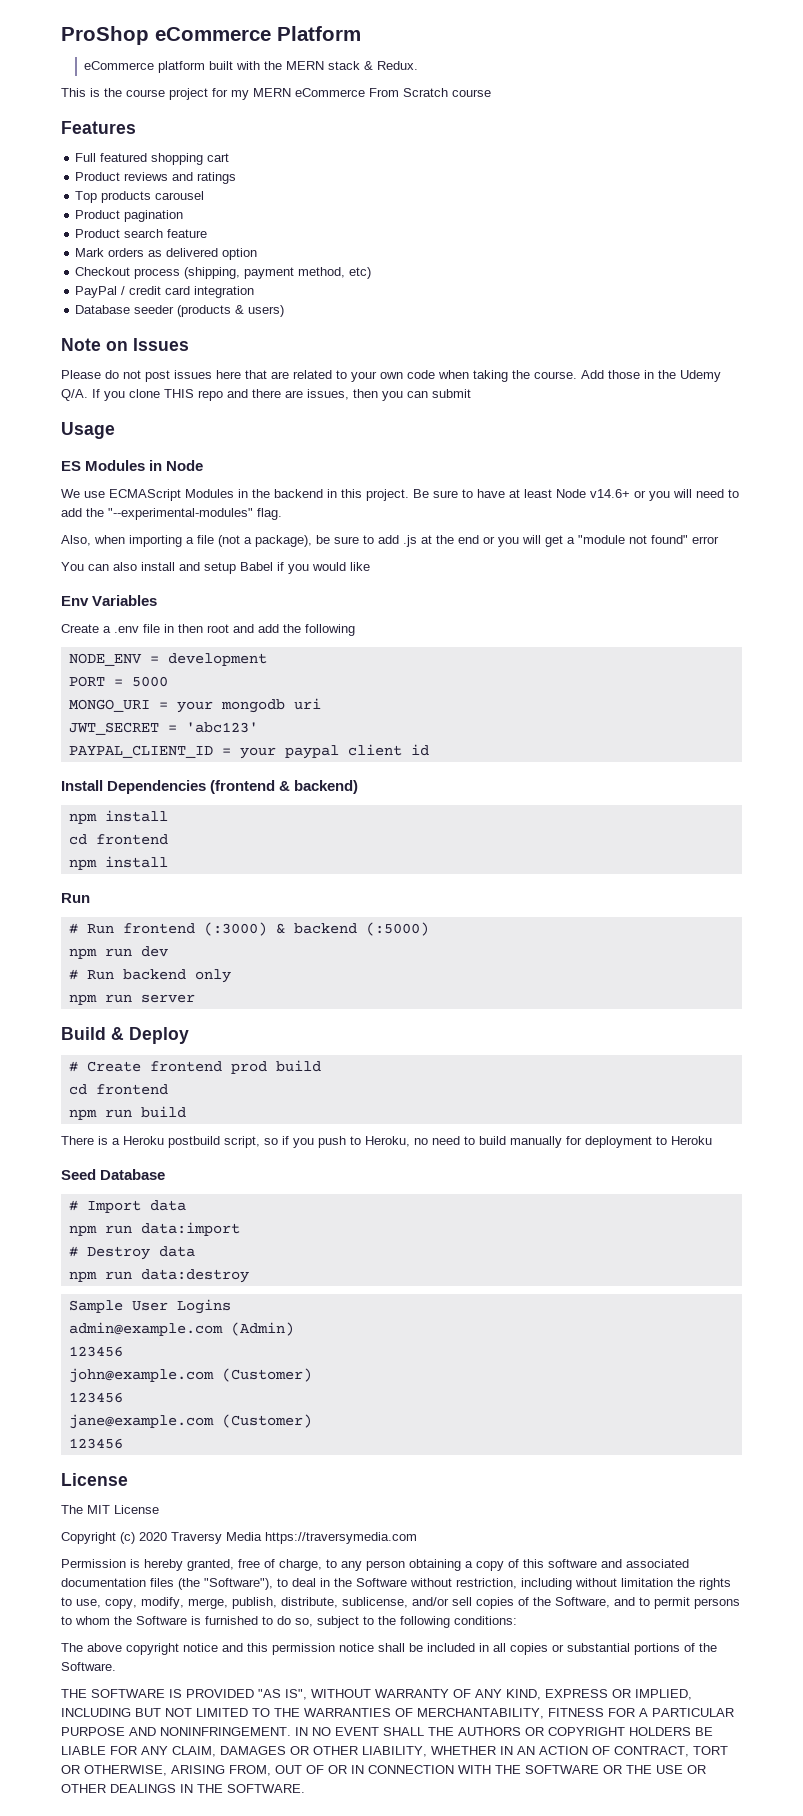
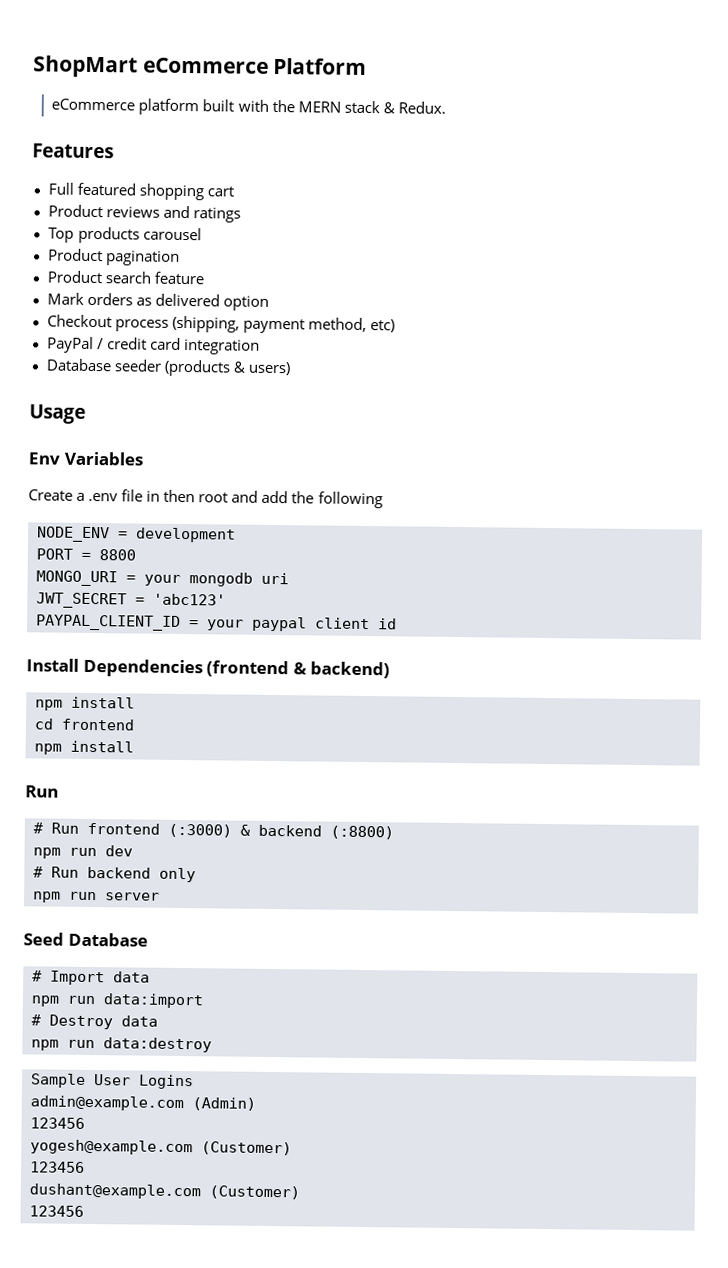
[61,26,149,45] ProShop -> [33,55,138,78] ShopMart
[61,88,491,100] // This is the course project for my MERN eCommerce From Scratch course -> (446, 107) none
[61,338,189,351] [61,370,721,382] [61,389,471,401] [61,422,115,439] [61,460,204,471] [61,489,739,501] [61,508,282,520] [61,535,719,547] [61,562,370,574] Note on Issues // Please do not post issues here that are related to your own code when taking the course. Add those in the Udemy Q/A. If you clone THIS repo and there are issues, then you can submit // Usage // ES Modules in Node // We use ECMAScript Modules in the backend in this project. Be sure to have at least Node v14.6+ or you will need to add the "--experimental-modules" flag. // Also, when importing a file (not a package), be sure to add .js at the end or you will get a "module not found" error // You can also install and setup Babel if you would like -> [29,404,86,424] Usage
[131,676,168,687] 5000 -> [99,549,136,561] 8800
[365,922,429,936] (:5000) -> [330,825,394,840] (:8800)
[61,1027,189,1044] [68,1060,321,1074] [68,1084,168,1095] [68,1106,186,1120] [61,1136,712,1148] // Build & Deploy // # Create frontend prod build // cd frontend // npm run build // There is a Heroku postbuild script, so if you push to Heroku, no need to build manually for deployment to Heroku -> (160, 896) none
[68,1368,312,1383] [68,1392,123,1403] [68,1414,312,1429] [68,1438,123,1449] [61,1473,128,1486] [61,1505,159,1514] [61,1532,417,1544] [61,1559,689,1571] [61,1578,731,1590] [61,1597,740,1609] [61,1616,517,1628] [61,1643,717,1655] [61,1662,116,1671] [61,1689,692,1700] [61,1708,734,1719] [61,1727,713,1736] [61,1746,728,1757] [61,1765,706,1776] [61,1784,305,1793] john@example.com (Customer) // 123456 // jane@example.com (Customer) // 123456 // License // The MIT License // Copyright (c) 2020 Traversy Media https://traversymedia.com // Permission is hereby granted, free of charge, to any person obtaining a copy of this software and associated documentation files (the "Software"), to deal in the Software without restriction, including without limitation the rights to use, copy, modify, merge, publish, distribute, sublicense, and/or sell copies of the Software, and to permit persons to whom the Software is furnished to do so, subject to the following conditions: // The above copyright notice and this permission notice shall be included in all copies or substantial portions of the Software. // THE SOFTWARE IS PROVIDED "AS IS", WITHOUT WARRANTY OF ANY KIND, EXPRESS OR IMPLIED, INCLUDING BUT NOT LIMITED TO THE WARRANTIES OF MERCHANTABILITY, FITNESS FOR A PARTICULAR PURPOSE AND NONINFRINGEMENT. IN NO EVENT SHALL THE AUTHORS OR COPYRIGHT HOLDERS BE LIABLE FOR ANY CLAIM, DAMAGES OR OTHER LIABILITY, WHETHER IN AN ACTION OF CONTRACT, TORT OR OTHERWISE, ARISING FROM, OUT OF OR IN CONNECTION WITH THE SOFTWARE OR THE USE OR OTHER DEALINGS IN THE SOFTWARE. -> [30,1139,292,1156] [30,1161,85,1173] [29,1183,300,1200] [29,1205,84,1217] yogesh@example.com (Customer) // 123456 // dushant@example.com (Customer) // 123456

